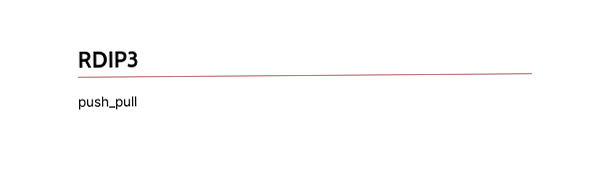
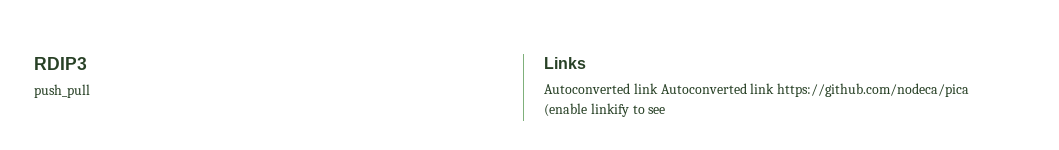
(138, 103) none -> [544,57,586,69] [544,83,970,97] [544,103,666,117] // Links // Autoconverted link Autoconverted link https://github.com/nodeca/pica (enable linkify to see

